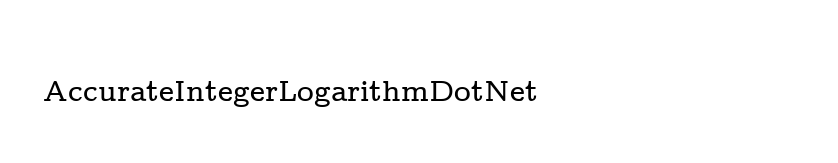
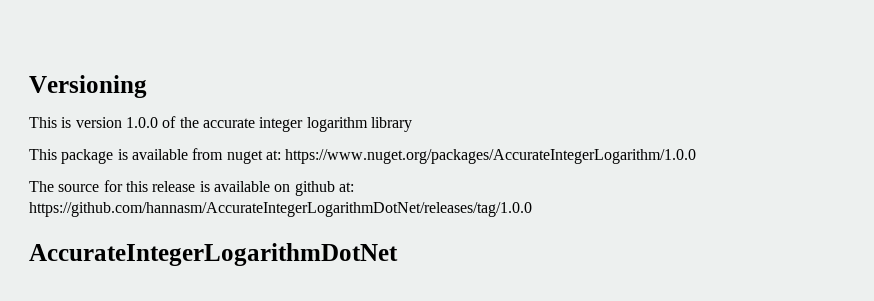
(43, 94) none -> [29,75,147,98] [29,116,412,132] [29,148,697,164] [29,180,354,196] [29,202,532,217] Versioning // This is version 1.0.0 of the accurate integer logarithm library // This package is available from nuget at: https://www.nuget.org/packages/AccurateIntegerLogarithm/1.0.0 // The source for this release is available on github at: https://github.com/hannasm/AccurateIntegerLogarithmDotNet/releases/tag/1.0.0 //

